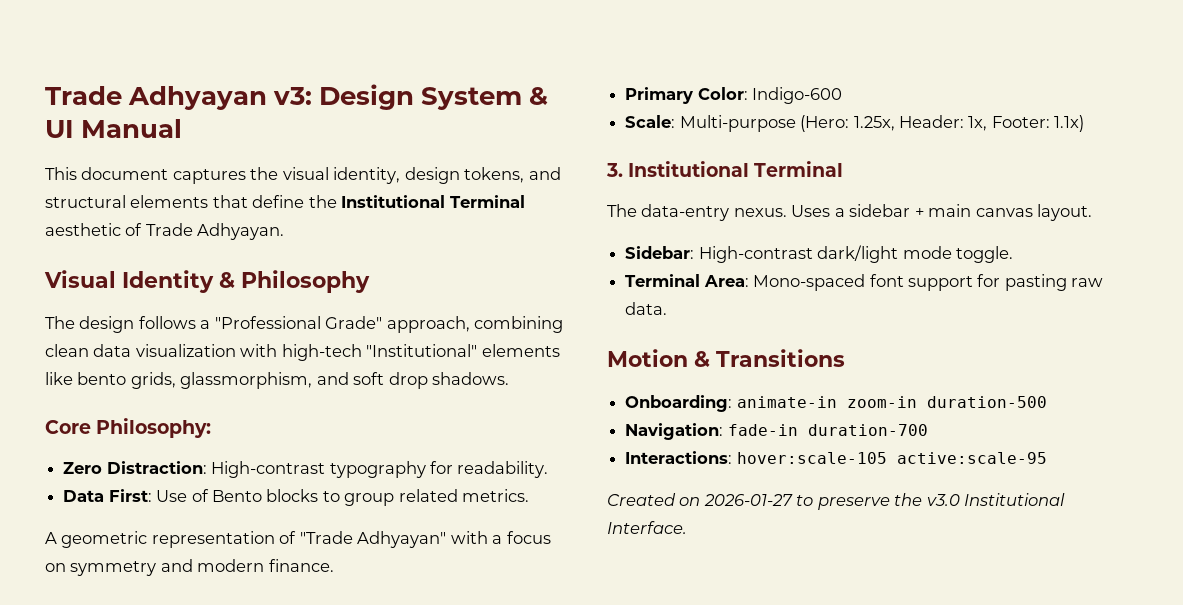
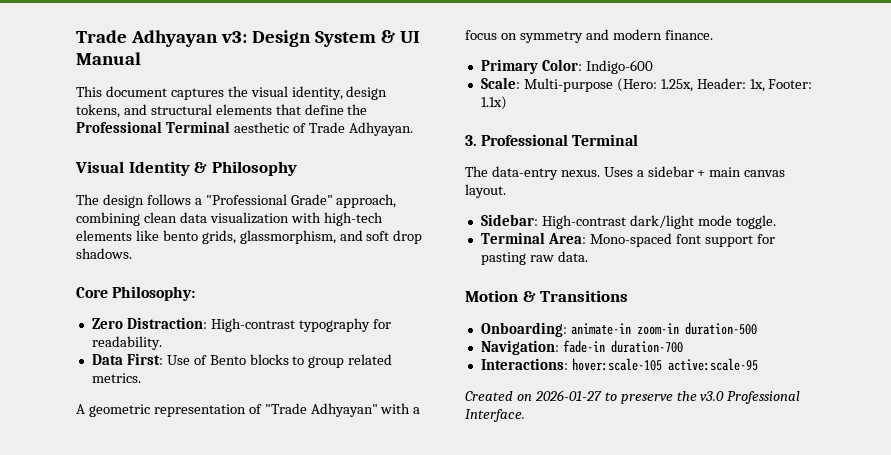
[341,195,446,208] Institutional -> [76,121,162,133] Professional
[366,344,478,357] "Institutional" -> (383, 219) none
[628,161,750,177] Institutional -> [481,134,569,146] Professional
[964,493,1066,506] Institutional -> [727,391,801,404] Professional

